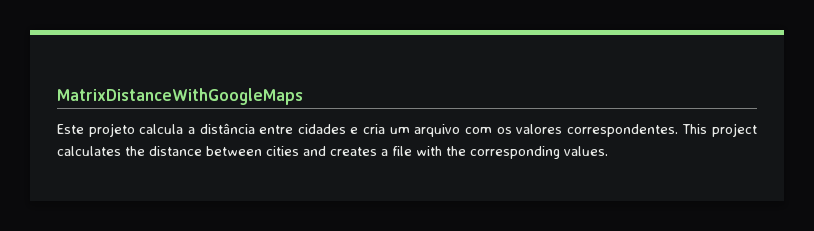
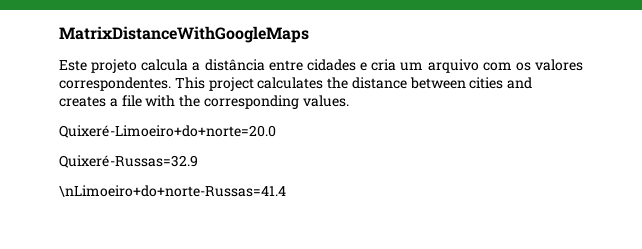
(608, 151) none -> [59,125,276,138] [59,155,198,168] [59,185,286,197] // Quixeré-Limoeiro+do+norte=20.0 // Quixeré-Russas=32.9 // \nLimoeiro+do+norte-Russas=41.4

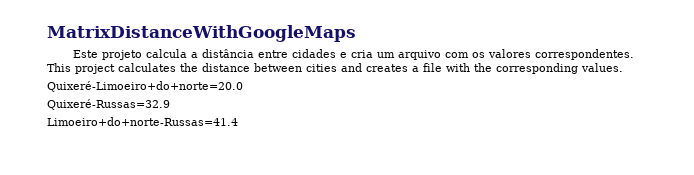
[59,185,286,197] \nLimoeiro+do+norte-Russas=41.4 -> [47,117,238,126] Limoeiro+do+norte-Russas=41.4

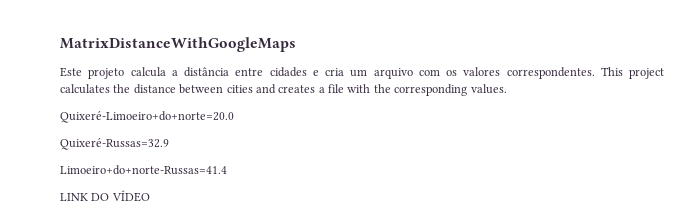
(238, 121) none -> [60,190,150,202] // LINK DO VÍDEO

